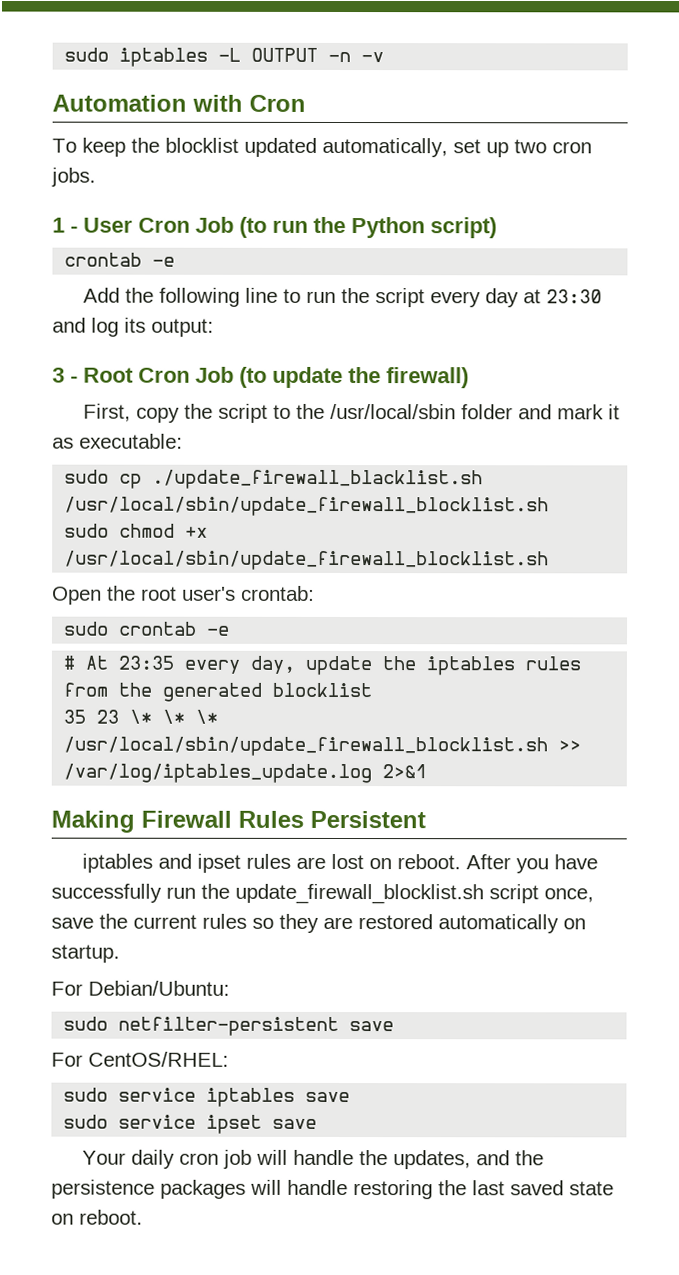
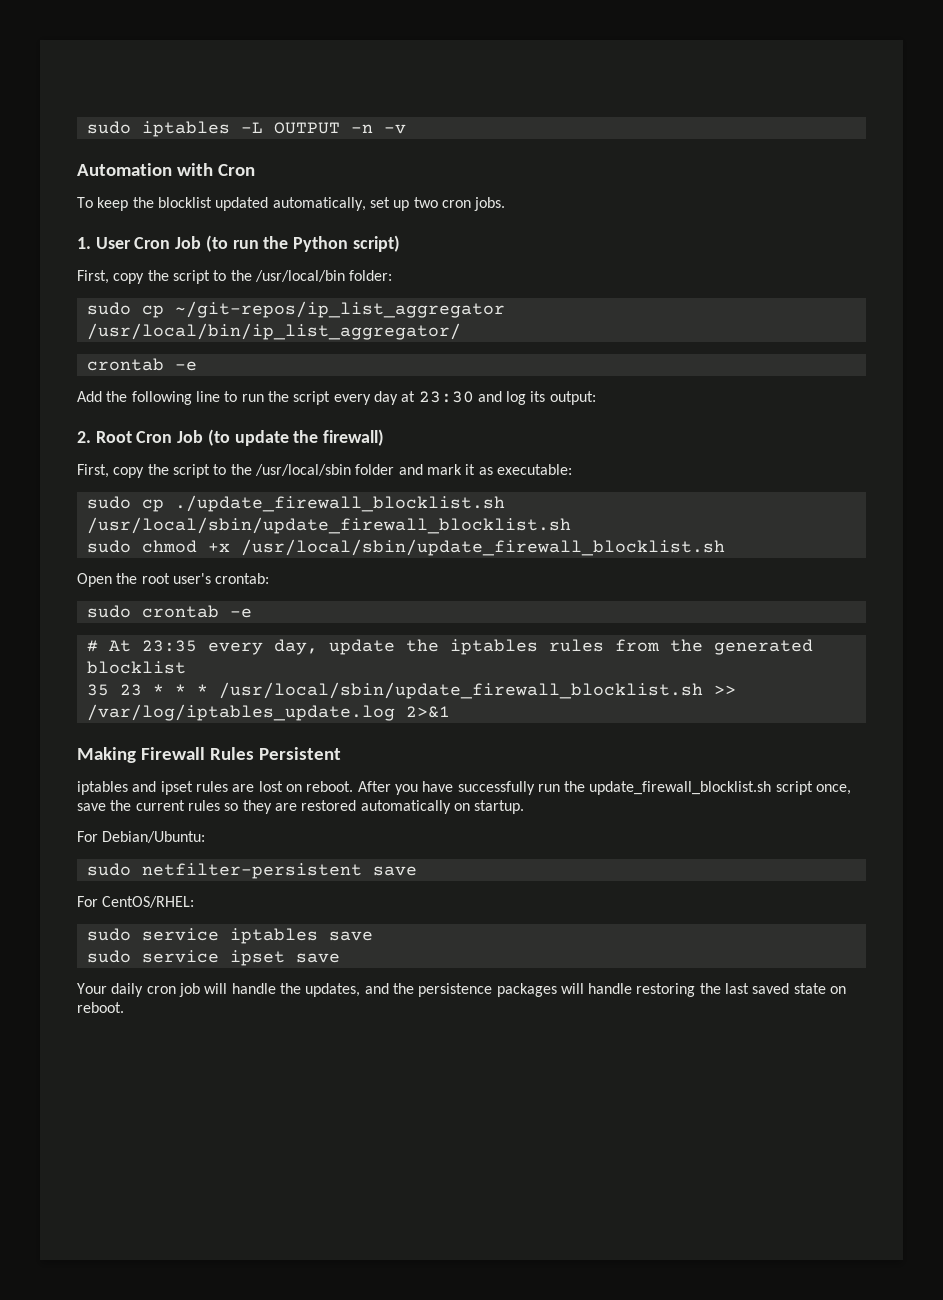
[52,217,78,233] 1 - -> [77,237,91,249] 1.
(497, 228) none -> [77,270,393,284] [86,301,505,318] [86,323,461,340] // First, copy the script to the /usr/local/bin folder: // sudo cp ~/git-repos/ip_list_aggregator /usr/local/bin/ip_list_aggregator/
[52,367,78,383] 3 - -> [77,431,91,443] 2.
[152,469,484,490] ./update_firewall_blacklist.sh -> [174,495,505,512] ./update_firewall_blocklist.sh
[129,709,219,724] \* \* \* -> [152,684,208,695] * * *

